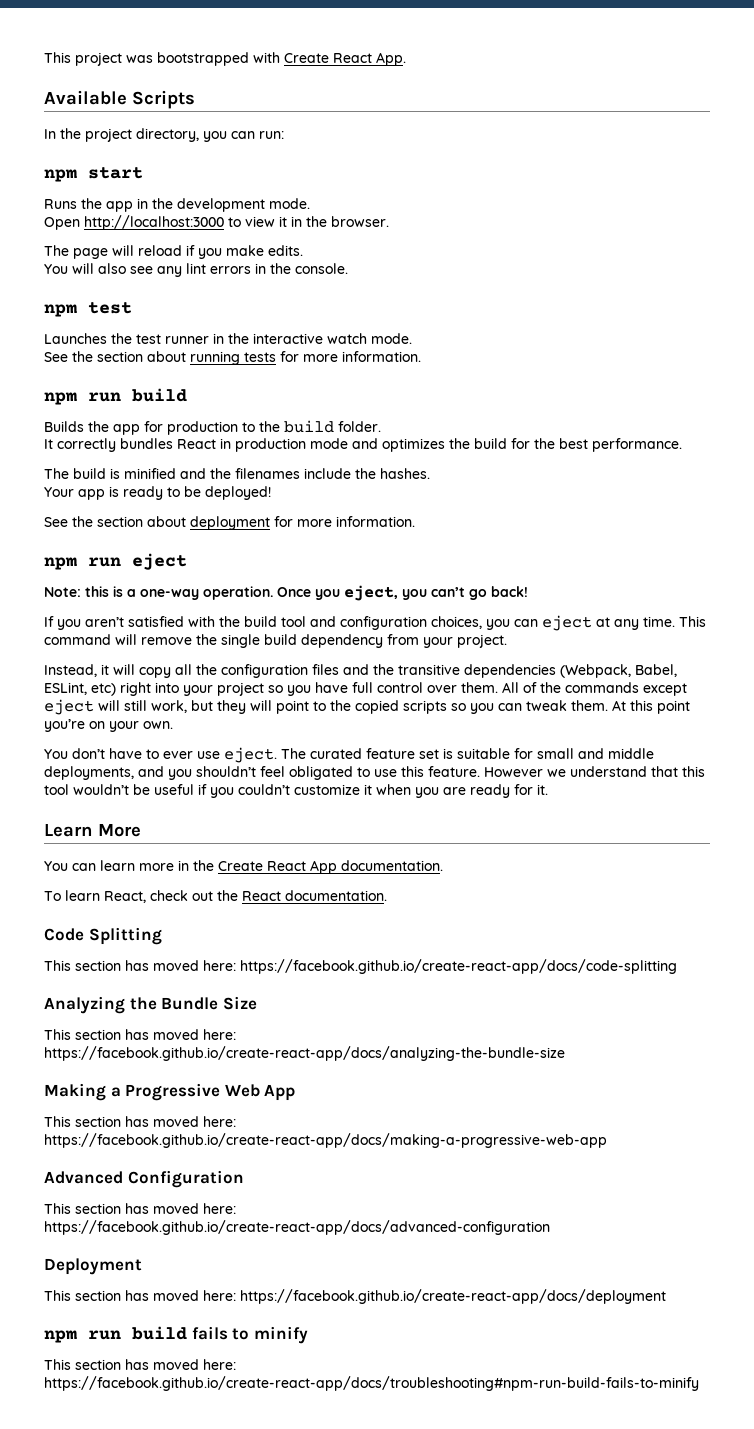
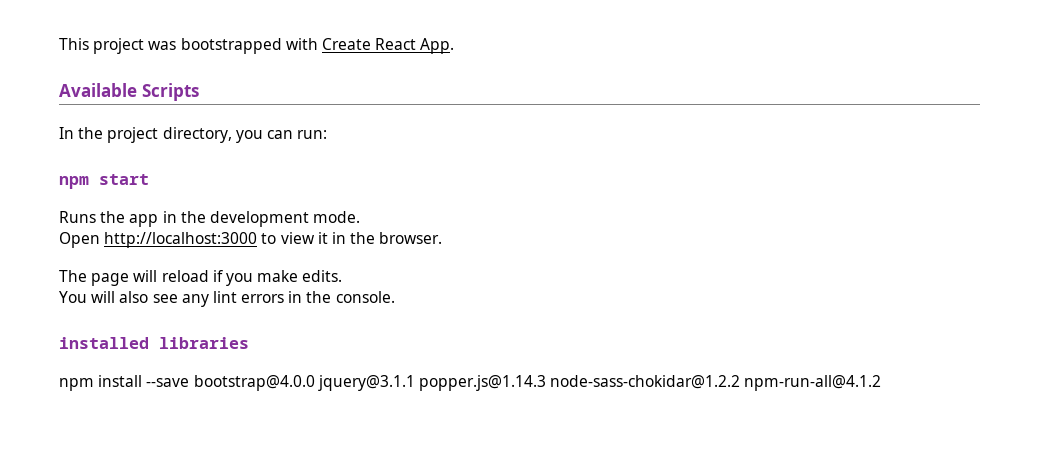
[44,302,132,317] [44,333,412,344] [44,351,421,365] [44,388,187,405] [44,420,381,435] [44,438,682,452] [44,468,430,479] [44,486,271,500] [44,516,415,530] [44,553,187,570] [44,585,528,601] [44,615,706,631] [44,634,507,648] [44,664,677,678] [44,682,687,696] [44,699,690,715] [44,719,173,732] [44,747,654,763] [44,766,705,780] [44,784,548,798] [44,824,141,837] [44,860,443,874] [44,890,387,903] [44,927,162,945] [44,959,677,974] [44,996,257,1014] [44,1029,236,1040] [44,1046,565,1061] [44,1083,296,1101] [44,1116,236,1127] [44,1133,607,1148] [44,1170,244,1188] [44,1203,236,1214] [44,1220,550,1235] [44,1258,142,1275] [44,1289,666,1304] [44,1326,308,1344] [44,1359,236,1370] [44,1376,699,1391] npm test // Launches the test runner in the interactive watch mode. // See the section about running tests for more information. // npm run build // Builds the app for production to the build folder. // It correctly bundles React in production mode and optimizes the build for the best performance. // The build is minified and the filenames include the hashes. // Your app is ready to be deployed! // See the section about deployment for more information. // npm run eject // Note: this is a one-way operation. Once you eject, you can’t go back! // If you aren’t satisfied with the build tool and configuration choices, you can eject at any time. This command will remove the single build dependency from your project. // Instead, it will copy all the configuration files and the transitive dependencies (Webpack, Babel, ESLint, etc) right into your project so you have full control over them. All of the commands except eject will still work, but they will point to the copied scripts so you can tweak them. At this point you’re on your own. // You don’t have to ever use eject. The curated feature set is suitable for small and middle deployments, and you shouldn’t feel obligated to use this feature. However we understand that this tool wouldn’t be useful if you couldn’t customize it when you are ready for it. // Learn More // You can learn more in the Create React App documentation. // To learn React, check out the React documentation. // Code Splitting // This section has moved here: https://facebook.github.io/create-react-app/docs/code-splitting // Analyzing the Bundle Size // This section has moved here: https://facebook.github.io/create-react-app/docs/analyzing-the-bundle-size // Making a Progressive Web App // This section has moved here: https://facebook.github.io/create-react-app/docs/making-a-progressive-web-app // Advanced Configuration // This section has moved here: https://facebook.github.io/create-react-app/docs/advanced-configuration // Deployment // This section has moved here: https://facebook.github.io/create-react-app/docs/deployment // npm run build fails to minify // This section has moved here: https://facebook.github.io/create-react-app/docs/troubleshooting#npm-run-build-fails-to-minify -> [59,337,249,349] [59,375,882,391] installed libraries // npm install --save bootstrap@4.0.0 jquery@3.1.1 popper.js@1.14.3 node-sass-chokidar@1.2.2 npm-run-all@4.1.2

